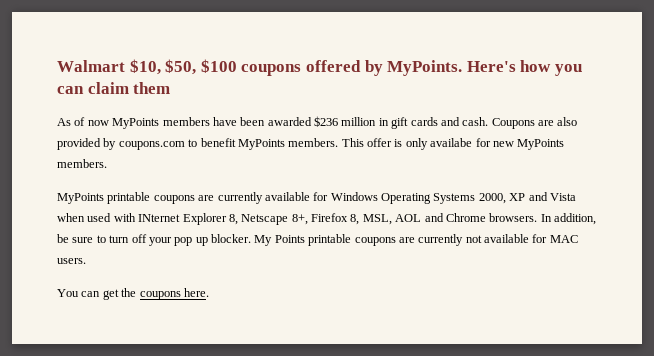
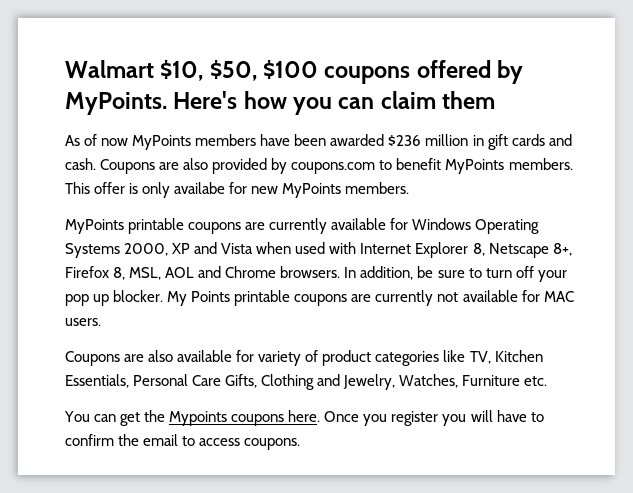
[138,214,181,222] INternet -> [360,243,412,254] Internet
(86, 261) none -> [65,350,543,366] [65,374,548,390] // Coupons are also available for variety of product categories like TV, Kitchen Essentials, Personal Care Gifts, Clothing and Jewelry, Watches, Furniture etc.
(137, 292) none -> [169,411,228,426] Mypoints
(209, 292) none -> [324,410,544,426] [65,434,301,450] Once you register you will have to confirm the email to access coupons.

